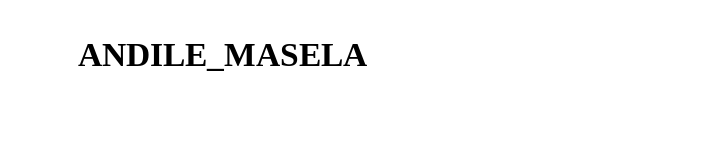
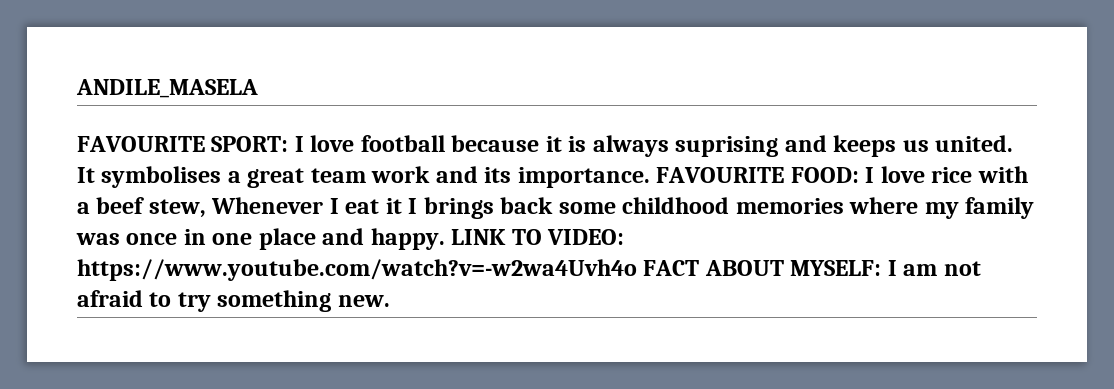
(367, 57) none -> [77,135,1014,157] [77,166,1028,188] [77,197,1035,219] [76,228,625,250] [77,259,981,281] [77,290,390,312] // FAVOURITE SPORT: I love football because it is always suprising and keeps us united. It symbolises a great team work and its importance. FAVOURITE FOOD: I love rice with a beef stew, Whenever I eat it I brings back some childhood memories where my family was once in one place and happy. LINK TO VIDEO: https://www.youtube.com/watch?v=-w2wa4Uvh4o FACT ABOUT MYSELF: I am not afraid to try something new.

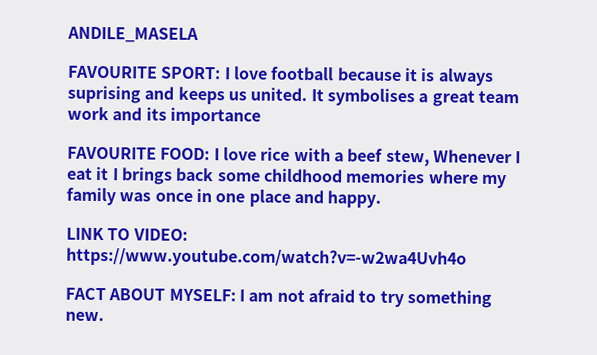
[517,167,650,188] importance. -> [169,107,261,126] importance //
(445, 239) none -> (382, 199) //
(637, 270) none -> (467, 258) //

